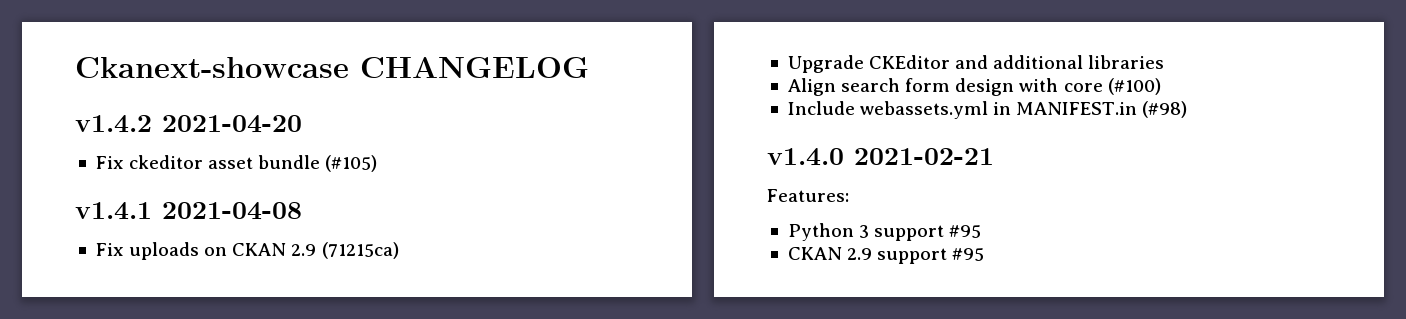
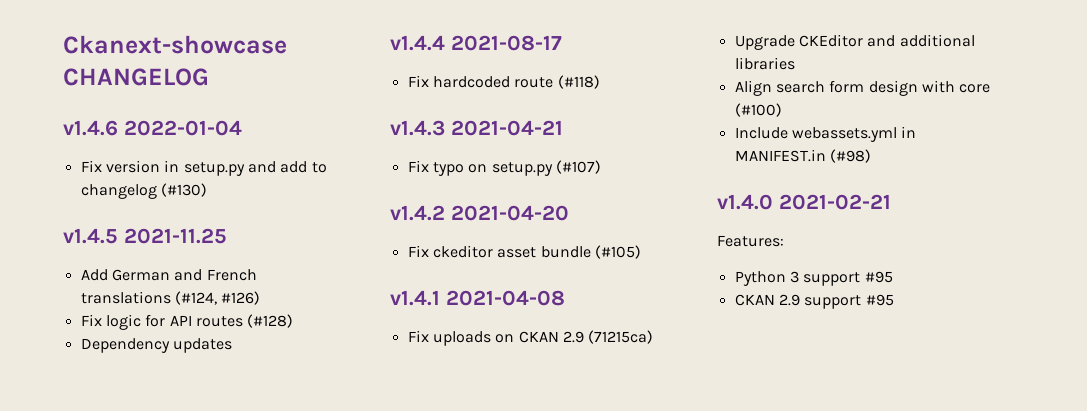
(589, 67) none -> [63,120,242,136] [80,160,327,176] [80,183,207,199] [63,228,227,244] [80,269,257,281] [80,291,261,305] [80,314,294,330] [80,338,232,353] [390,35,562,51] [407,75,600,89] [390,120,563,136] [407,160,601,176] // v1.4.6 2022-01-04 // Fix version in setup.py and add to changelog (#130) // v1.4.5 2021-11.25 // Add German and French translations (#124, #126) // Fix logic for API routes (#128) // Dependency updates // v1.4.4 2021-08-17 // Fix hardcoded route (#118) // v1.4.3 2021-04-21 // Fix typo on setup.py (#107)

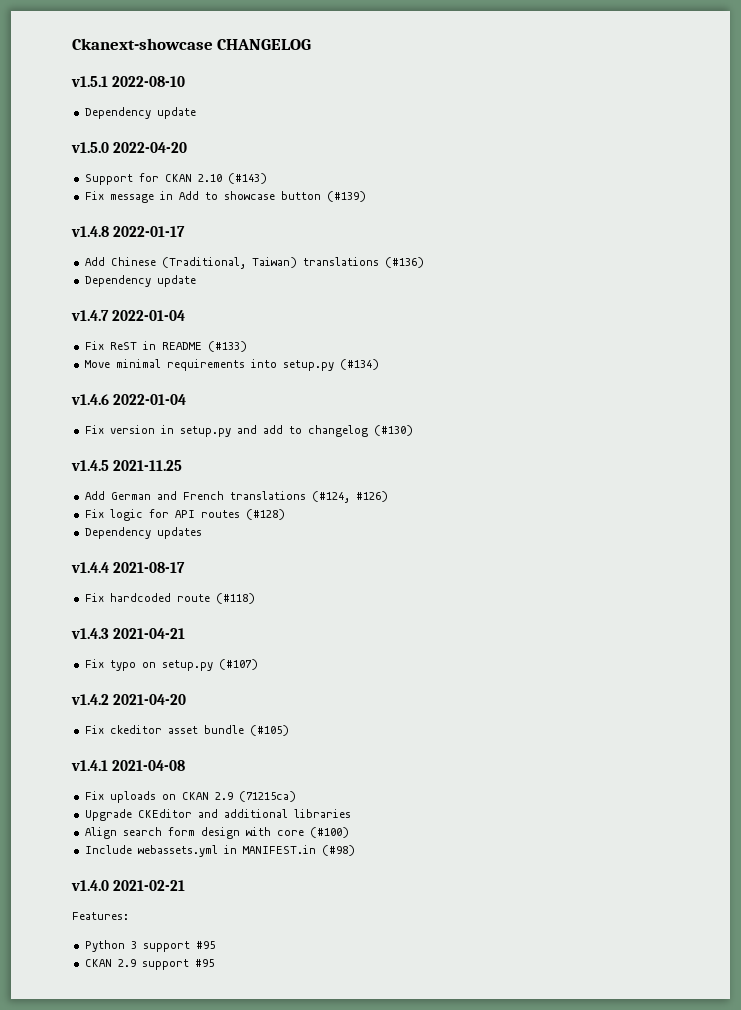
(209, 77) none -> [71,76,185,87] [84,107,196,119] [71,142,187,153] [84,173,267,185] [84,191,366,203] [71,226,185,237] [84,257,424,269] [84,275,196,287] [71,310,185,321] [84,341,247,352] [84,359,379,371] // v1.5.1 2022-08-10 // Dependency update // v1.5.0 2022-04-20 // Support for CKAN 2.10 (#143) // Fix message in Add to showcase button (#139) // v1.4.8 2022-01-17 // Add Chinese (Traditional, Taiwan) translations (#136) // Dependency update // v1.4.7 2022-01-04 // Fix ReST in README (#133) // Move minimal requirements into setup.py (#134)

